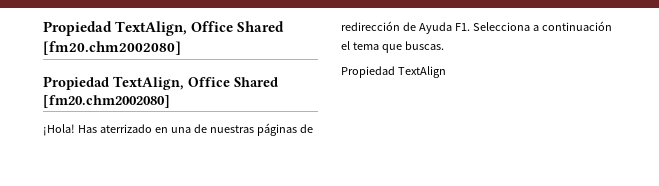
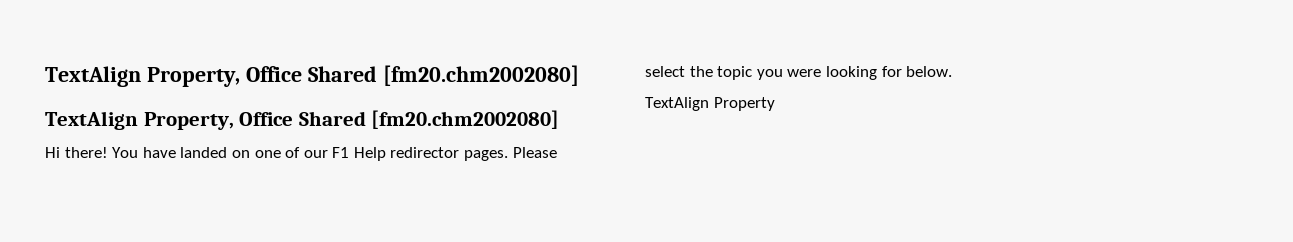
[43,21,285,36] [43,41,181,55] [43,76,278,90] [43,95,170,108] [43,123,313,136] [341,21,612,34] [341,41,444,53] [341,66,446,78] Propiedad TextAlign, Office Shared [fm20.chm2002080] // Propiedad TextAlign, Office Shared [fm20.chm2002080] // ¡Hola! Has aterrizado en una de nuestras páginas de redirección de Ayuda F1. Selecciona a continuación el tema que buscas. // Propiedad TextAlign -> [45,65,579,87] [45,110,560,130] [45,147,557,161] [645,66,953,80] [645,97,775,111] TextAlign Property, Office Shared [fm20.chm2002080] // TextAlign Property, Office Shared [fm20.chm2002080] // Hi there! You have landed on one of our F1 Help redirector pages. Please select the topic you were looking for below. // TextAlign Property

